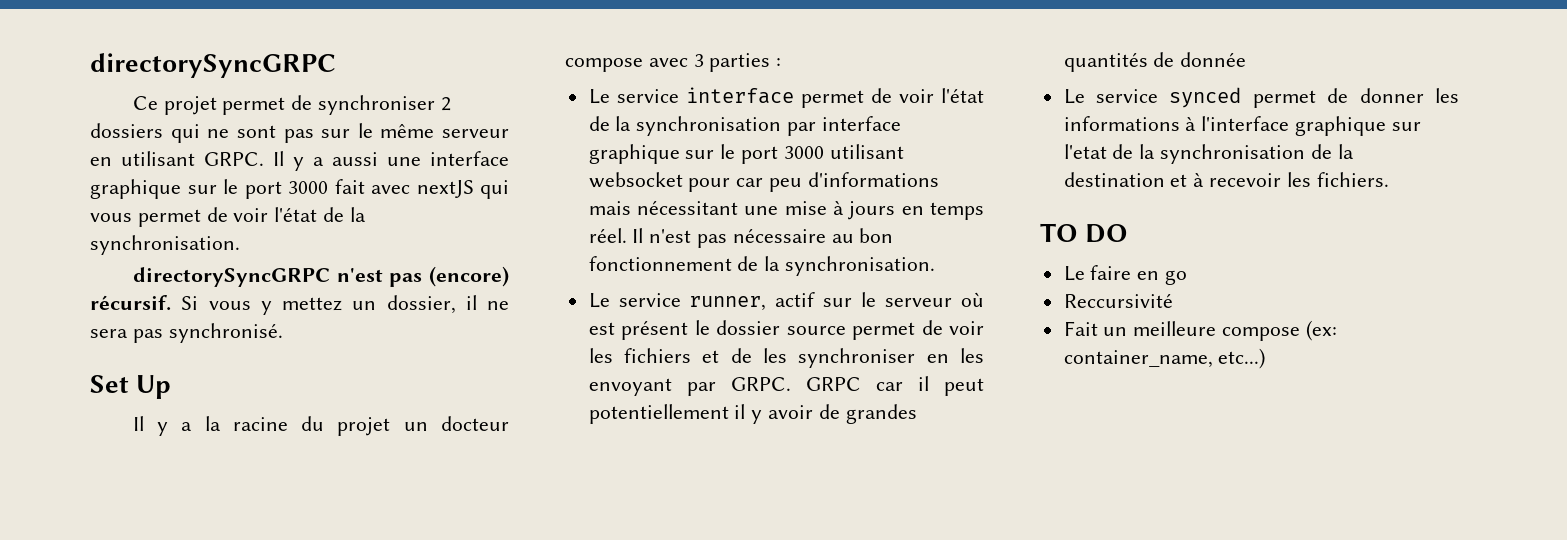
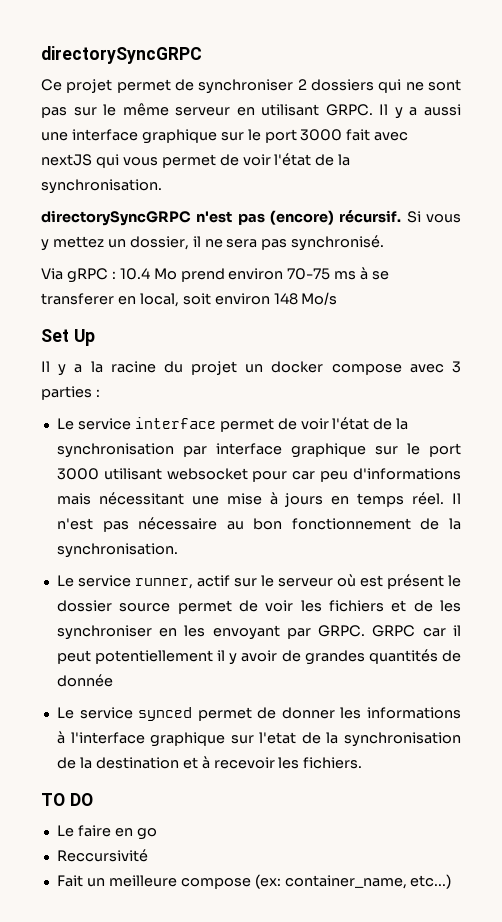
(283, 333) none -> [41,267,390,283] [41,292,338,307] // Via gRPC : 10.4 Mo prend environ 70-75 ms à se transferer en local, soit environ 148 Mo/s
[441,416,509,431] docteur -> [271,361,324,373] docker

